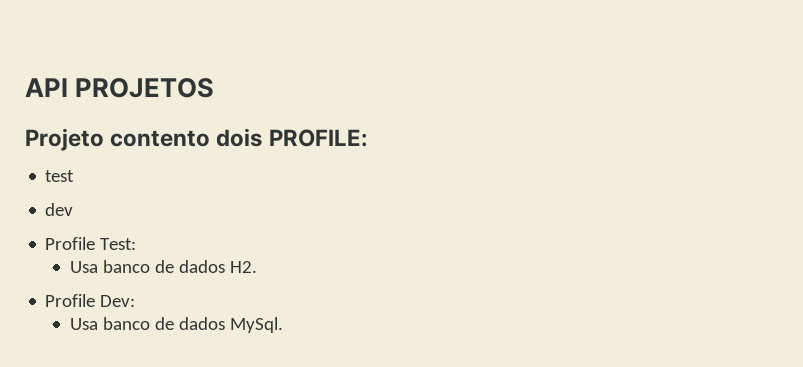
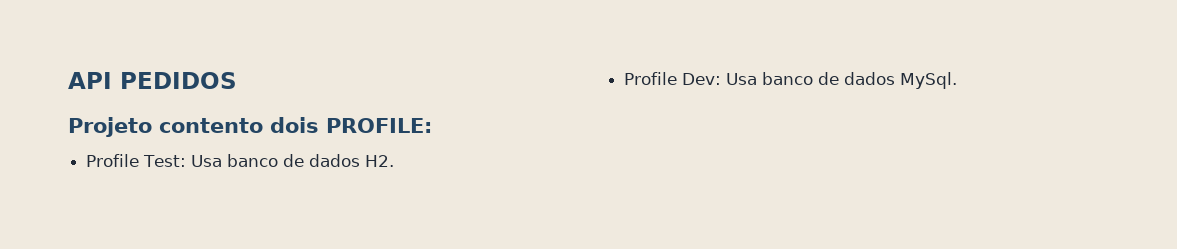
[75,78,215,98] PROJETOS -> [120,72,237,89] PEDIDOS
[45,170,75,182] [45,203,74,216] // test // dev -> (432, 125) none
(137, 244) // -> (187, 161) none
(136, 301) // -> (722, 79) none

